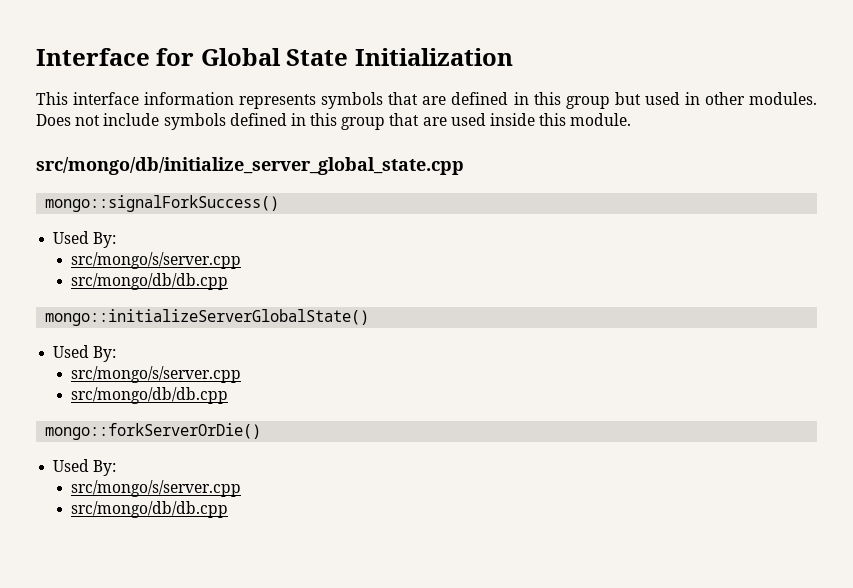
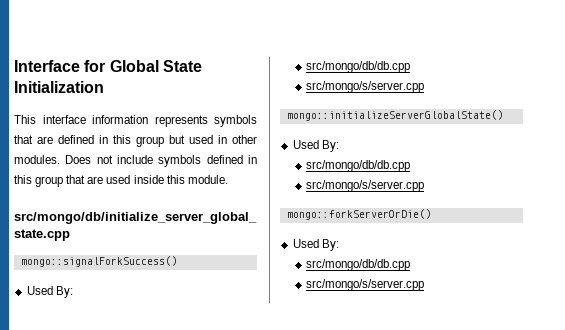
[71,252,242,269] [71,273,229,290] // src/mongo/s/server.cpp // src/mongo/db/db.cpp -> [305,61,410,73] [305,81,424,93] // src/mongo/db/db.cpp // src/mongo/s/server.cpp
[71,366,242,383] [71,387,229,404] // src/mongo/s/server.cpp // src/mongo/db/db.cpp -> [305,160,410,172] [305,180,424,192] // src/mongo/db/db.cpp // src/mongo/s/server.cpp
[71,480,242,497] [71,501,229,518] // src/mongo/s/server.cpp // src/mongo/db/db.cpp -> [305,259,410,271] [305,279,424,291] // src/mongo/db/db.cpp // src/mongo/s/server.cpp

